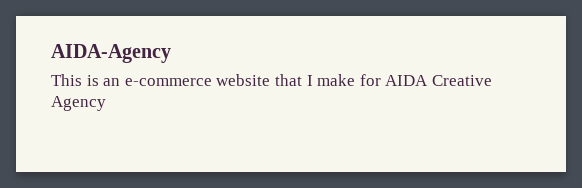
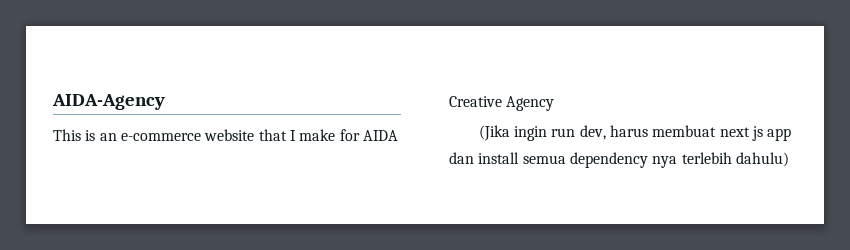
(106, 103) none -> [478,125,792,141] [449,152,789,168] // (Jika ingin run dev, harus membuat next js app dan install semua dependency nya terlebih dahulu)

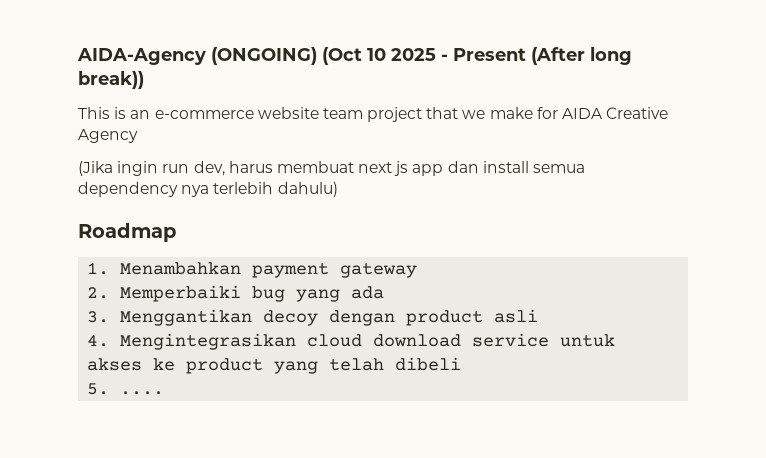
(165, 102) none -> [211,47,632,65] [78,71,144,89] (ONGOING) (Oct 10 2025 - Present (After long break))
[258,129,296,141] that I -> [322,107,486,122] team project that we
(789, 159) none -> [78,223,176,242] [87,262,418,278] [87,285,385,302] [87,309,539,326] [87,333,616,350] [87,357,462,374] [87,383,165,395] // Roadmap // 1. Menambahkan payment gateway // 2. Memperbaiki bug yang ada // 3. Menggantikan decoy dengan product asli // 4. Mengintegrasikan cloud download service untuk akses ke product yang telah dibeli // 5. ....

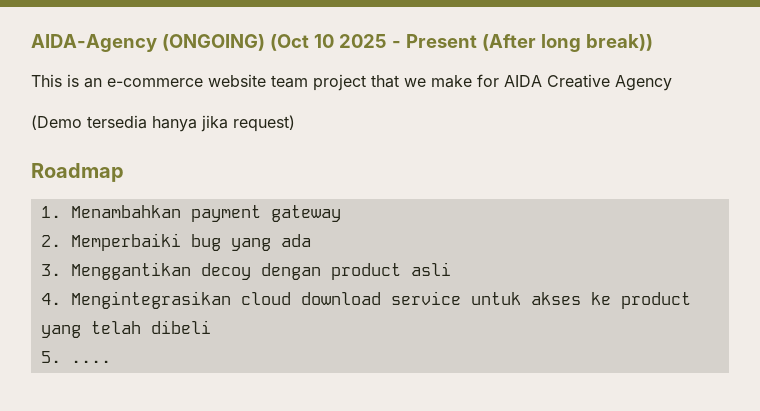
[78,161,586,176] [78,182,338,197] (Jika ingin run dev, harus membuat next js app dan install semua dependency nya terlebih dahulu) -> [31,115,295,132] (Demo tersedia hanya jika request)

